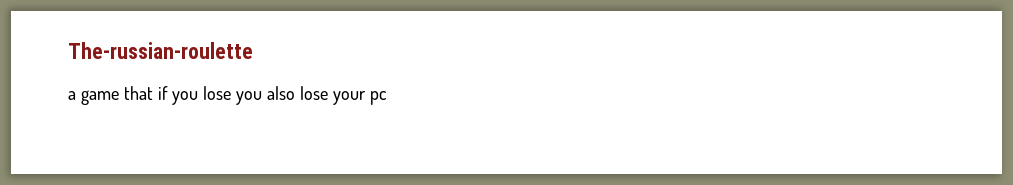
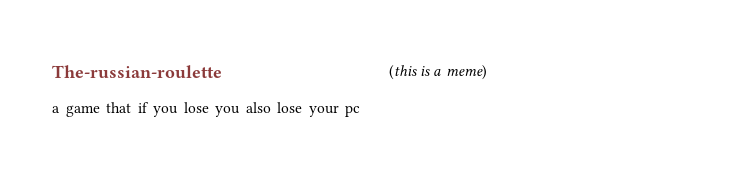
(387, 98) none -> [389,65,487,80] (this is a meme)

